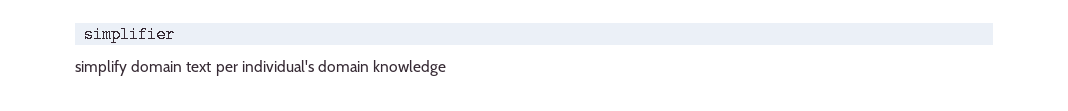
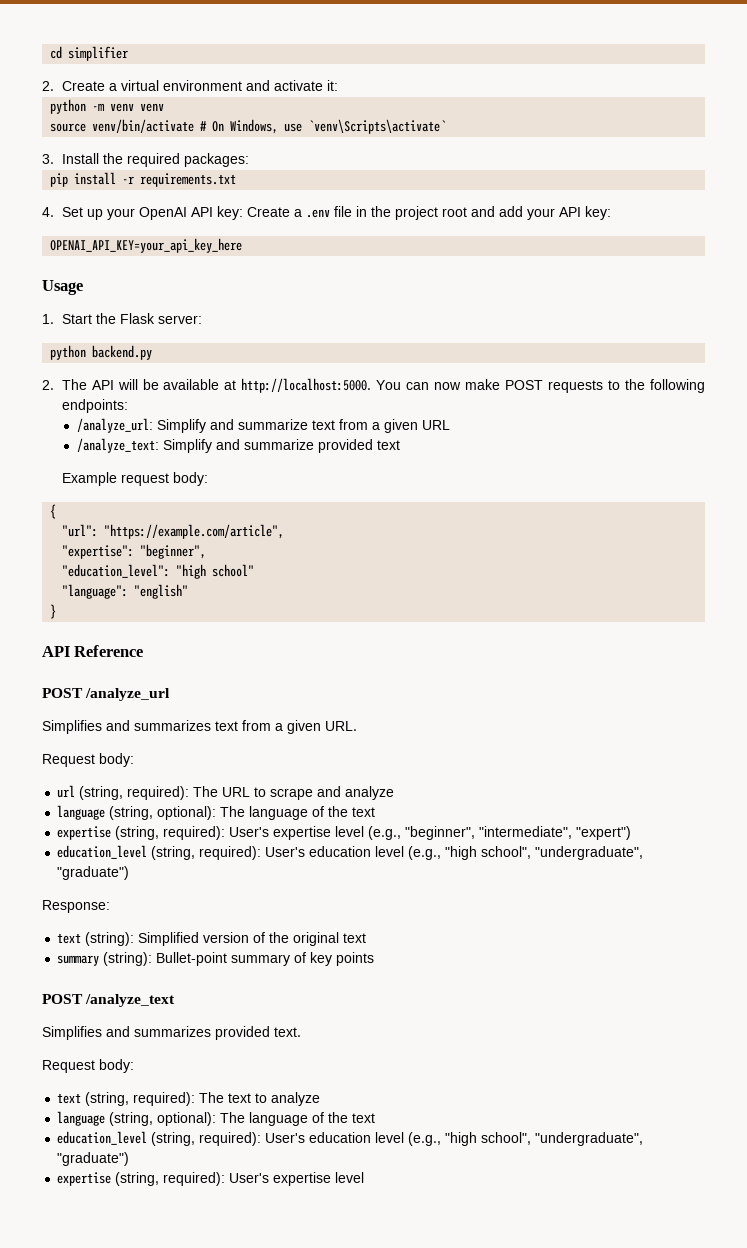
(84, 34) none -> [50,46,63,59] cd
[75,60,447,76] simplify domain text per individual's domain knowledge -> [42,80,338,91] [50,99,165,114] [50,119,447,134] [42,153,249,167] [50,172,237,187] [42,206,611,220] [50,238,243,253] [42,280,83,295] [42,313,202,324] [50,345,153,360] [42,378,705,393] [61,399,128,413] [77,418,451,433] [77,438,401,453] [61,472,208,486] [50,504,57,519] [62,524,285,539] [62,544,207,559] [62,564,255,579] [62,584,189,599] [50,604,57,619] [42,645,144,657] [42,688,171,701] [42,720,357,734] [42,753,134,767] [57,785,395,800] [57,805,376,820] [57,826,632,840] [57,845,644,860] [57,866,130,880] [42,900,110,913] [57,932,367,946] [57,952,375,966] [42,994,176,1007] [42,1026,301,1040] [42,1059,134,1073] [57,1092,321,1106] [57,1111,376,1126] [57,1131,644,1146] [57,1152,130,1166] [57,1172,365,1186] 2. Create a virtual environment and activate it: // python -m venv venv // source venv/bin/activate # On Windows, use `venv\Scripts\activate` // 3. Install the required packages: // pip install -r requirements.txt // 4. Set up your OpenAI API key: Create a .env file in the project root and add your API key: // OPENAI_API_KEY=your_api_key_here // Usage // 1. Start the Flask server: // python backend.py // 2. The API will be available at http://localhost:5000. You can now make POST requests to the following endpoints: // /analyze_url: Simplify and summarize text from a given URL // /analyze_text: Simplify and summarize provided text // Example request body: // { // "url": "https://example.com/article", // "expertise": "beginner", // "education_level": "high school" // "language": "english" // } // API Reference // POST /analyze_url // Simplifies and summarizes text from a given URL. // Request body: // url (string, required): The URL to scrape and analyze // language (string, optional): The language of the text // expertise (string, required): User's expertise level (e.g., "beginner", "intermediate", "expert") // education_level (string, required): User's education level (e.g., "high school", "undergraduate", "graduate") // Response: // text (string): Simplified version of the original text // summary (string): Bullet-point summary of key points // POST /analyze_text // Simplifies and summarizes provided text. // Request body: // text (string, required): The text to analyze // language (string, optional): The language of the text // education_level (string, required): User's education level (e.g., "high school", "undergraduate", "graduate") // expertise (string, required): User's expertise level

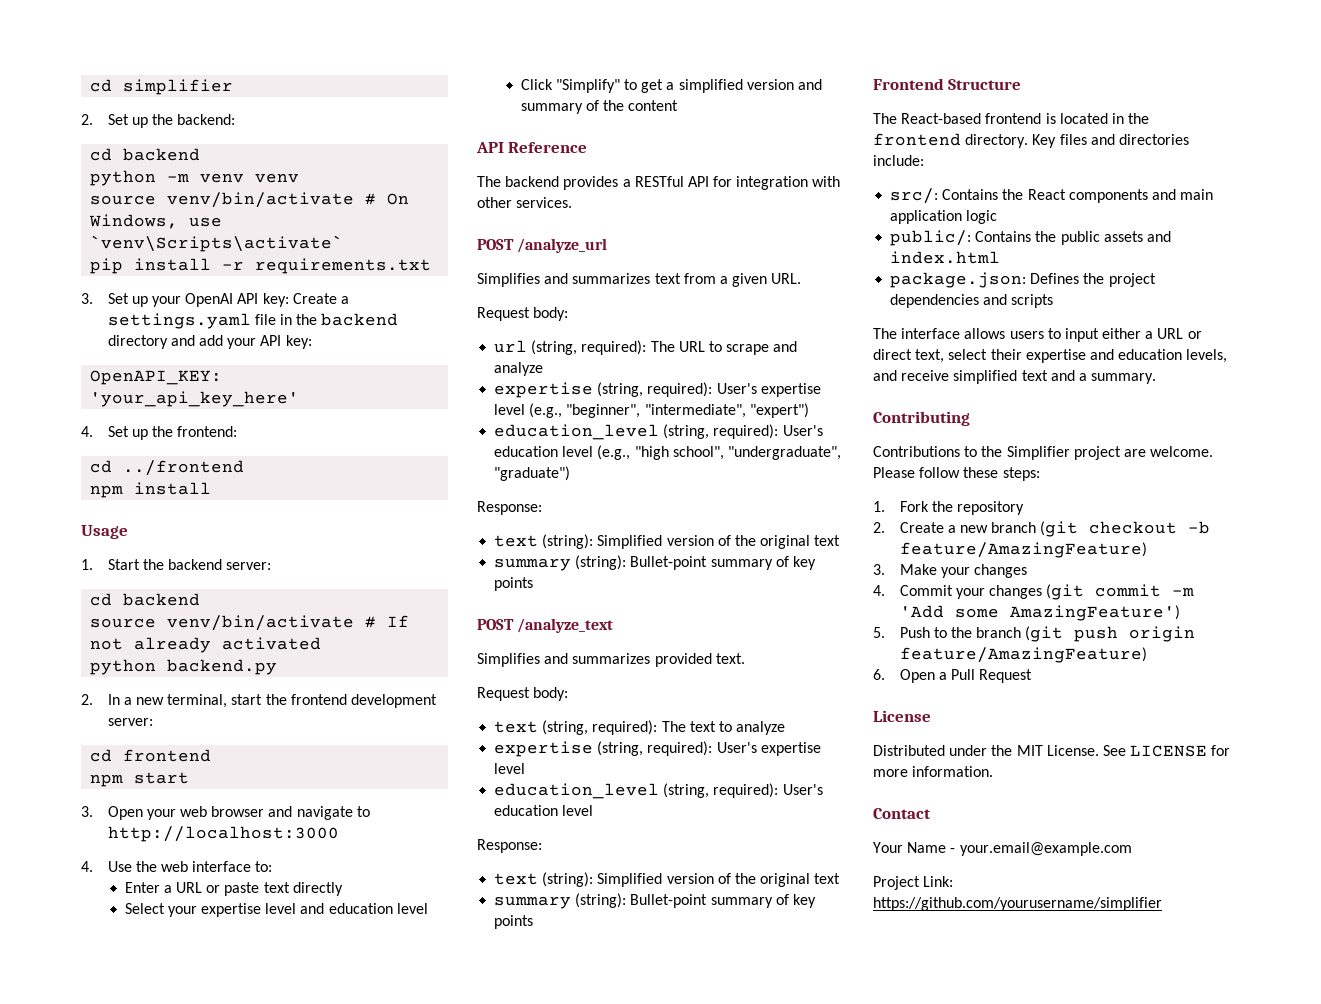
[61,80,338,91] Create a virtual environment and activate it: -> [107,114,236,128] [90,148,201,161] Set up the backend: // cd backend
[42,153,249,167] // 3. Install the required packages: -> (344, 243) none
[42,207,54,217] 4. -> [81,293,93,304] 3.
[305,209,330,218] .env -> [107,313,251,329] settings.yaml
[394,206,467,220] project root -> [321,313,399,326] [107,335,168,349] backend directory
[50,238,243,253] OPENAI_API_KEY=your_api_key_here -> [90,370,223,385] [90,391,300,407] [81,426,238,440] [90,460,245,476] [90,482,212,498] OpenAPI_KEY: 'your_api_key_here' // 4. Set up the frontend: // cd ../frontend // npm install
[119,313,202,324] [50,345,153,360] [42,378,705,393] [61,399,128,413] [77,418,451,433] [77,438,401,453] [61,472,208,486] [50,504,57,519] [62,524,285,539] [62,544,207,559] [62,564,255,579] [62,584,189,599] [50,604,57,619] [42,645,144,657] Flask server: // python backend.py // 2. The API will be available at http://localhost:5000. You can now make POST requests to the following endpoints: // /analyze_url: Simplify and summarize text from a given URL // /analyze_text: Simplify and summarize provided text // Example request body: // { // "url": "https://example.com/article", // "expertise": "beginner", // "education_level": "high school" // "language": "english" // } // API Reference -> [168,559,272,570] [90,593,201,606] [90,615,410,631] [90,637,322,653] [90,659,278,675] [81,694,437,708] [107,718,153,726] [90,749,212,762] [90,772,190,787] [81,806,370,820] [107,826,339,842] [81,861,273,872] [124,882,343,896] [124,903,428,917] [520,79,823,93] [520,100,679,114] [476,142,588,153] [477,176,841,190] [477,197,573,208] backend server: // cd backend // source venv/bin/activate # If not already activated // python backend.py // 2. In a new terminal, start the frontend development server: // cd frontend // npm start // 3. Open your web browser and navigate to http://localhost:3000 // 4. Use the web interface to: // Enter a URL or paste text directly // Select your expertise level and education level // Click "Simplify" to get a simplified version and summary of the content // API Reference // The backend provides a RESTful API for integration with other services.
[57,805,376,820] // language (string, optional): The language of the text -> (544, 369) none
[57,1111,376,1126] [57,1131,644,1146] [57,1152,130,1166] [57,1172,365,1186] language (string, optional): The language of the text // education_level (string, required): User's education level (e.g., "high school", "undergraduate", "graduate") // expertise (string, required): User's expertise level -> [494,741,821,757] [494,763,526,774] [494,783,823,799] [494,805,594,816] [477,839,542,853] [494,872,841,887] [494,893,816,909] [494,915,534,929] [873,78,1022,90] [873,113,1150,124] [873,133,1189,148] [873,155,924,166] [890,188,1214,204] [890,210,998,224] [890,230,1171,246] [890,251,1001,264] [890,272,1156,288] [890,294,1054,308] [873,328,1202,342] [873,349,1228,363] [873,370,1157,384] [873,411,970,426] [873,446,1214,460] [873,467,1040,481] [873,501,1025,515] [873,521,1211,537] [899,542,1147,558] [873,564,1028,578] [873,584,1195,600] [899,605,1180,621] [873,626,1196,642] [899,647,1147,663] [873,669,1033,683] [873,710,931,722] [873,745,1231,757] [873,766,994,777] [873,808,931,819] [873,842,1132,856] [873,876,954,890] [873,897,1162,911] expertise (string, required): User's expertise level // education_level (string, required): User's education level // Response: // text (string): Simplified version of the original text // summary (string): Bullet-point summary of key points // Frontend Structure // The React-based frontend is located in the frontend directory. Key files and directories include: // src/: Contains the React components and main application logic // public/: Contains the public assets and index.html // package.json: Defines the project dependencies and scripts // The interface allows users to input either a URL or direct text, select their expertise and education levels, and receive simplified text and a summary. // Contributing // Contributions to the Simplifier project are welcome. Please follow these steps: // 1. Fork the repository // 2. Create a new branch (git checkout -b feature/AmazingFeature) // 3. Make your changes // 4. Commit your changes (git commit -m 'Add some AmazingFeature') // 5. Push to the branch (git push origin feature/AmazingFeature) // 6. Open a Pull Request // License // Distributed under the MIT License. See LICENSE for more information. // Contact // Your Name - your.email@example.com // Project Link: https://github.com/yourusername/simplifier

